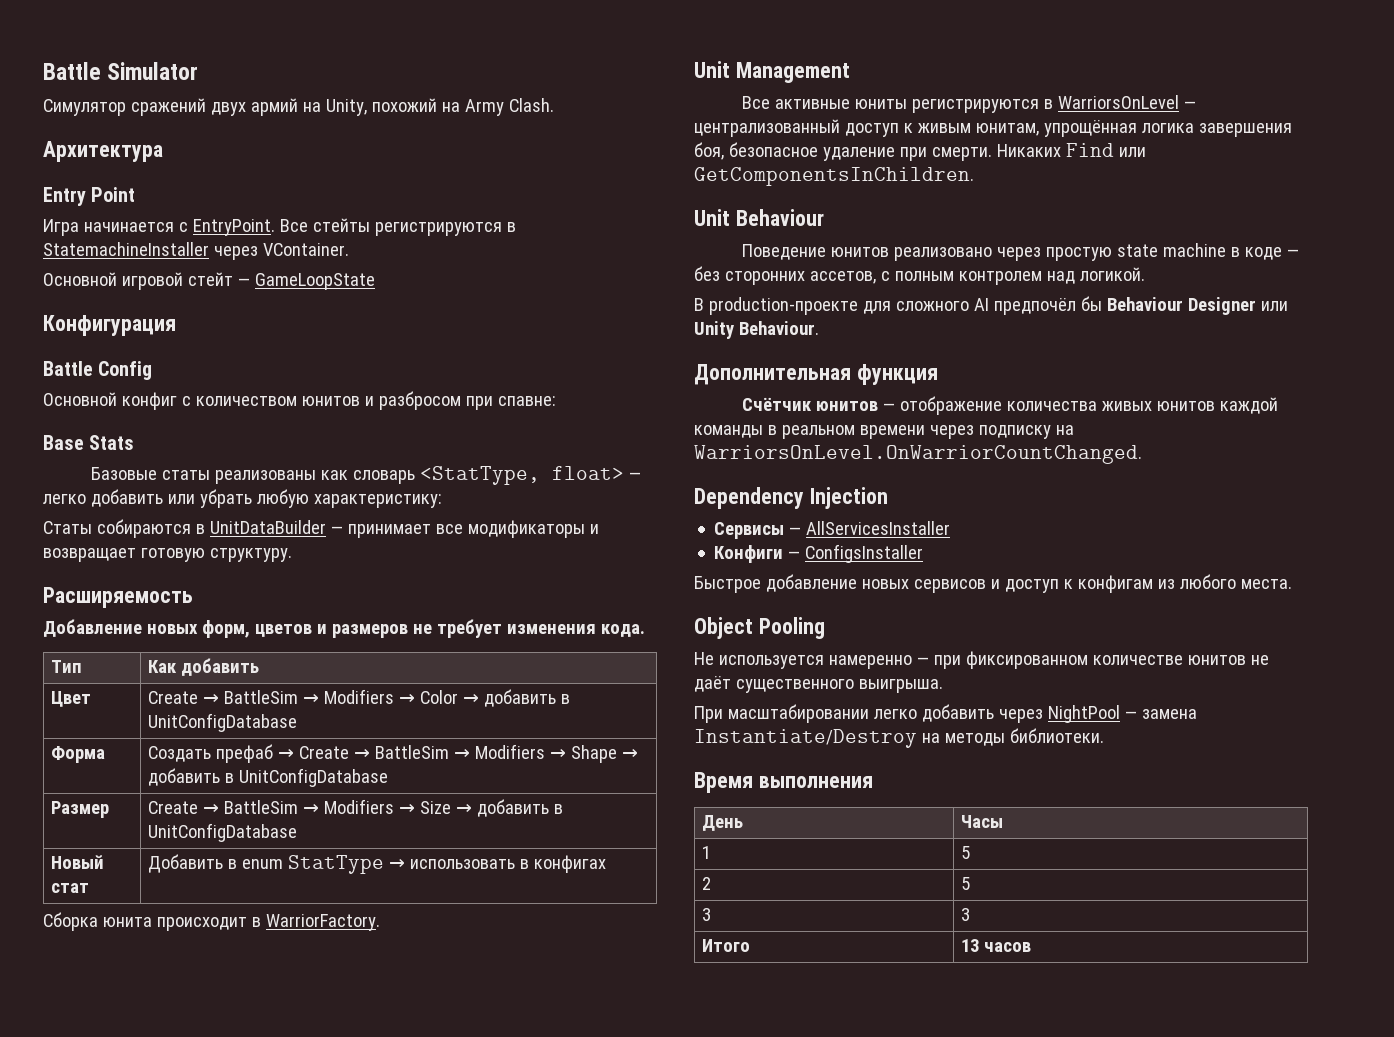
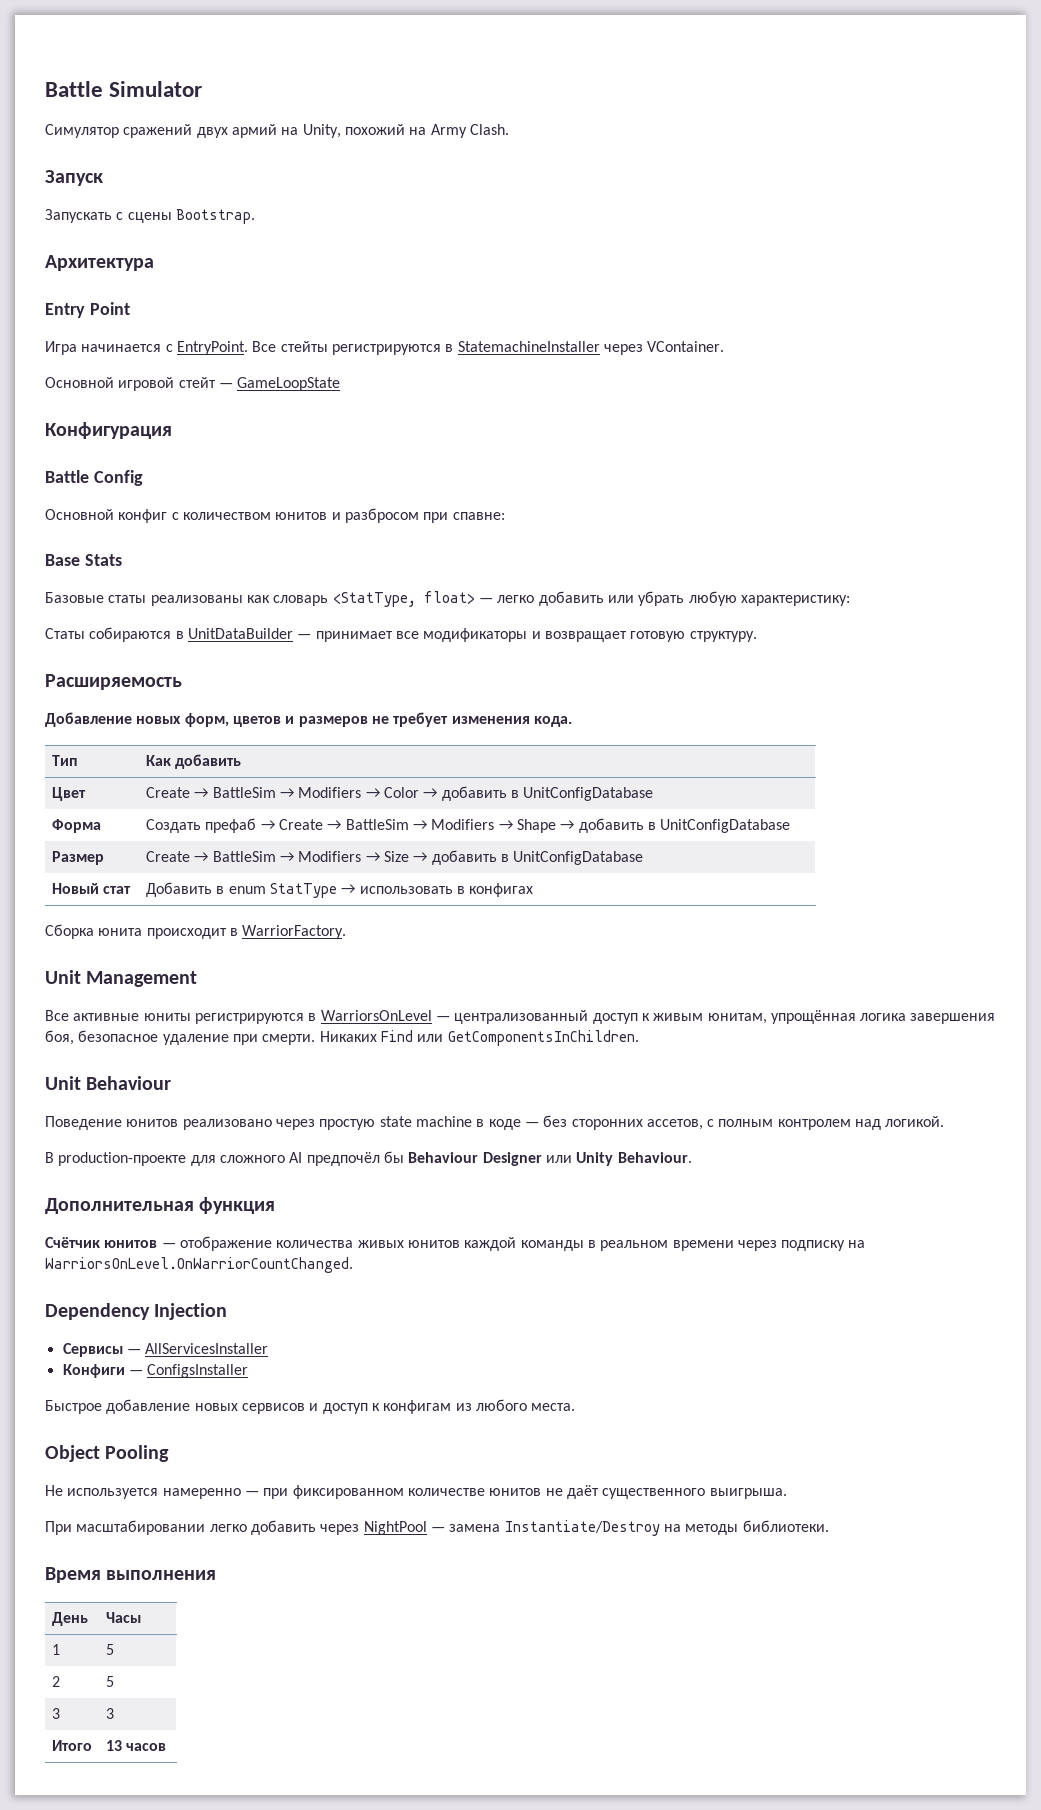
(554, 105) none -> [45,170,103,186] [45,209,255,224] // Запуск // Запускать с сцены Bootstrap.

